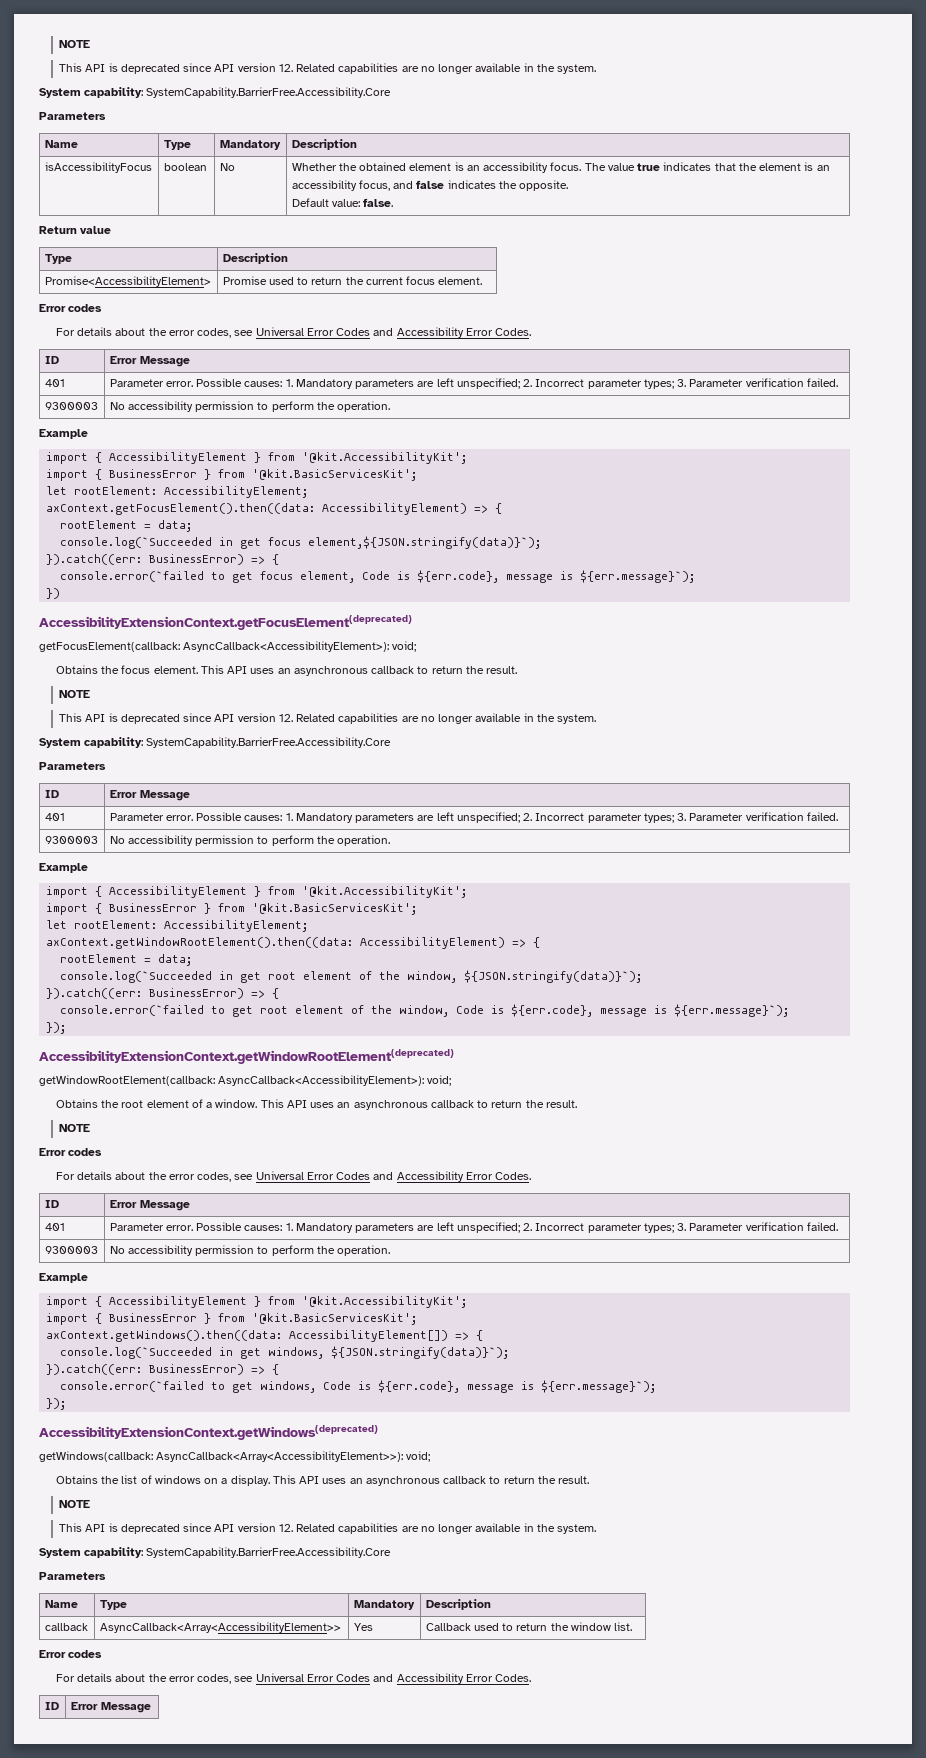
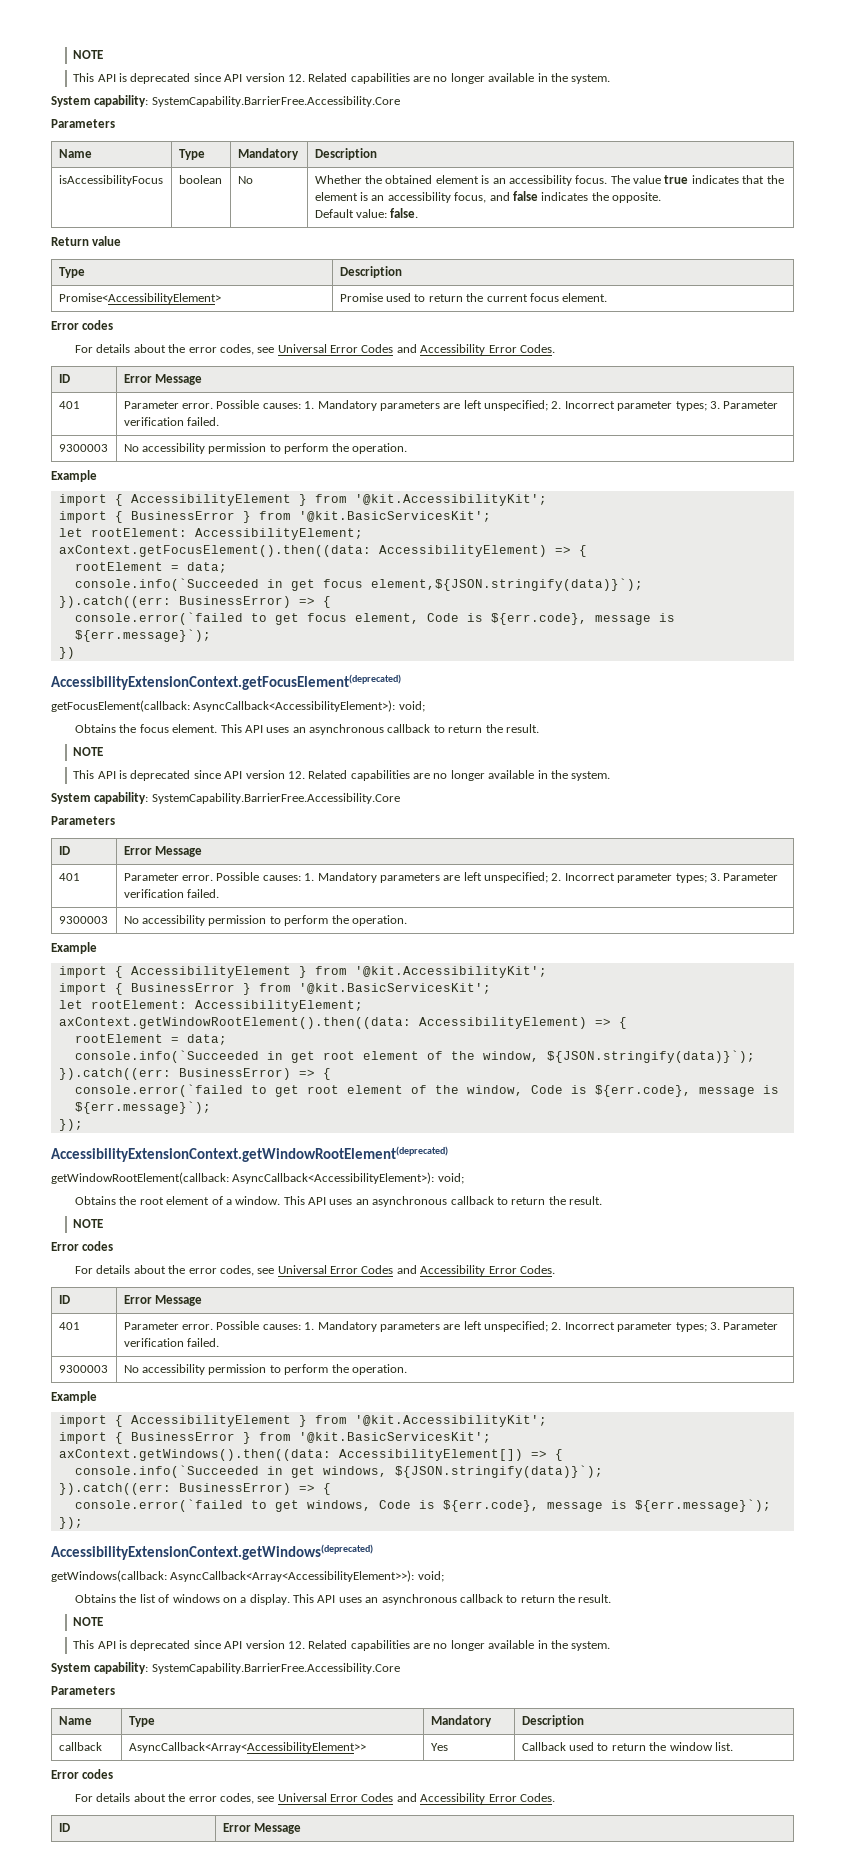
[60,537,213,549] console.log(`Succeeded -> [74,578,259,591] console.info(`Succeeded
[60,971,213,983] console.log(`Succeeded -> [74,1050,259,1063] console.info(`Succeeded
[60,1347,213,1359] console.log(`Succeeded -> [74,1465,259,1478] console.info(`Succeeded

